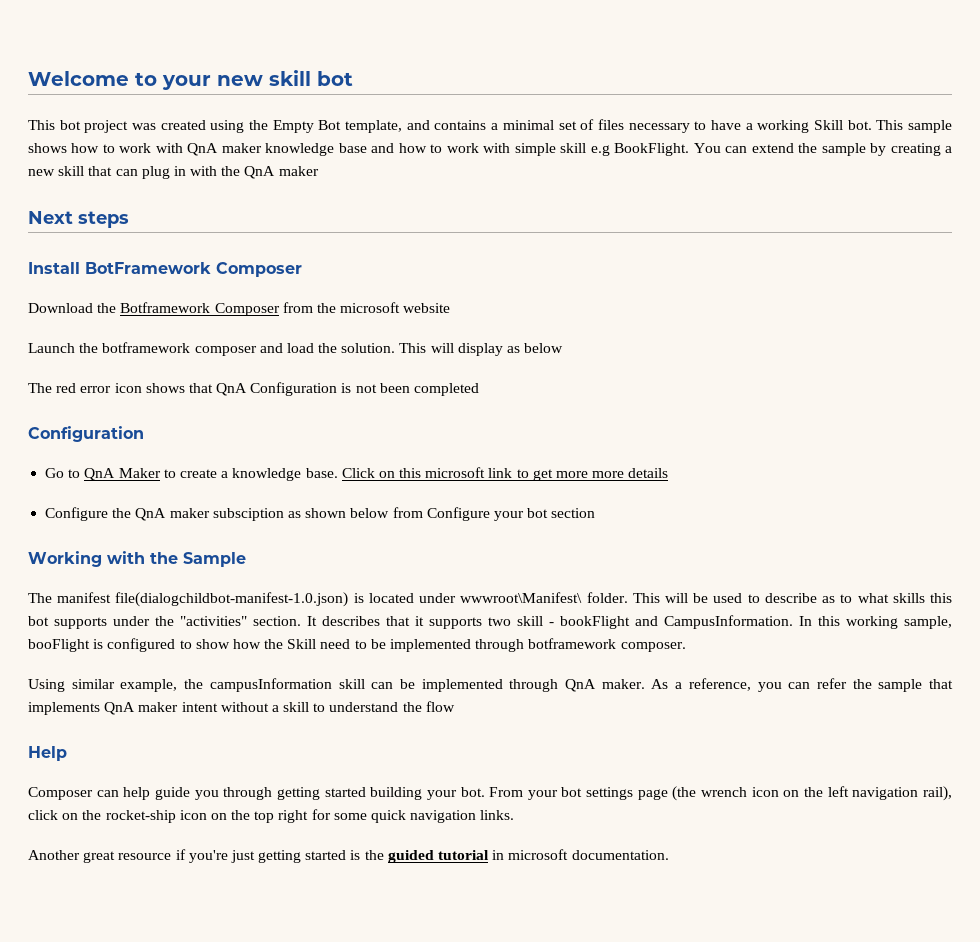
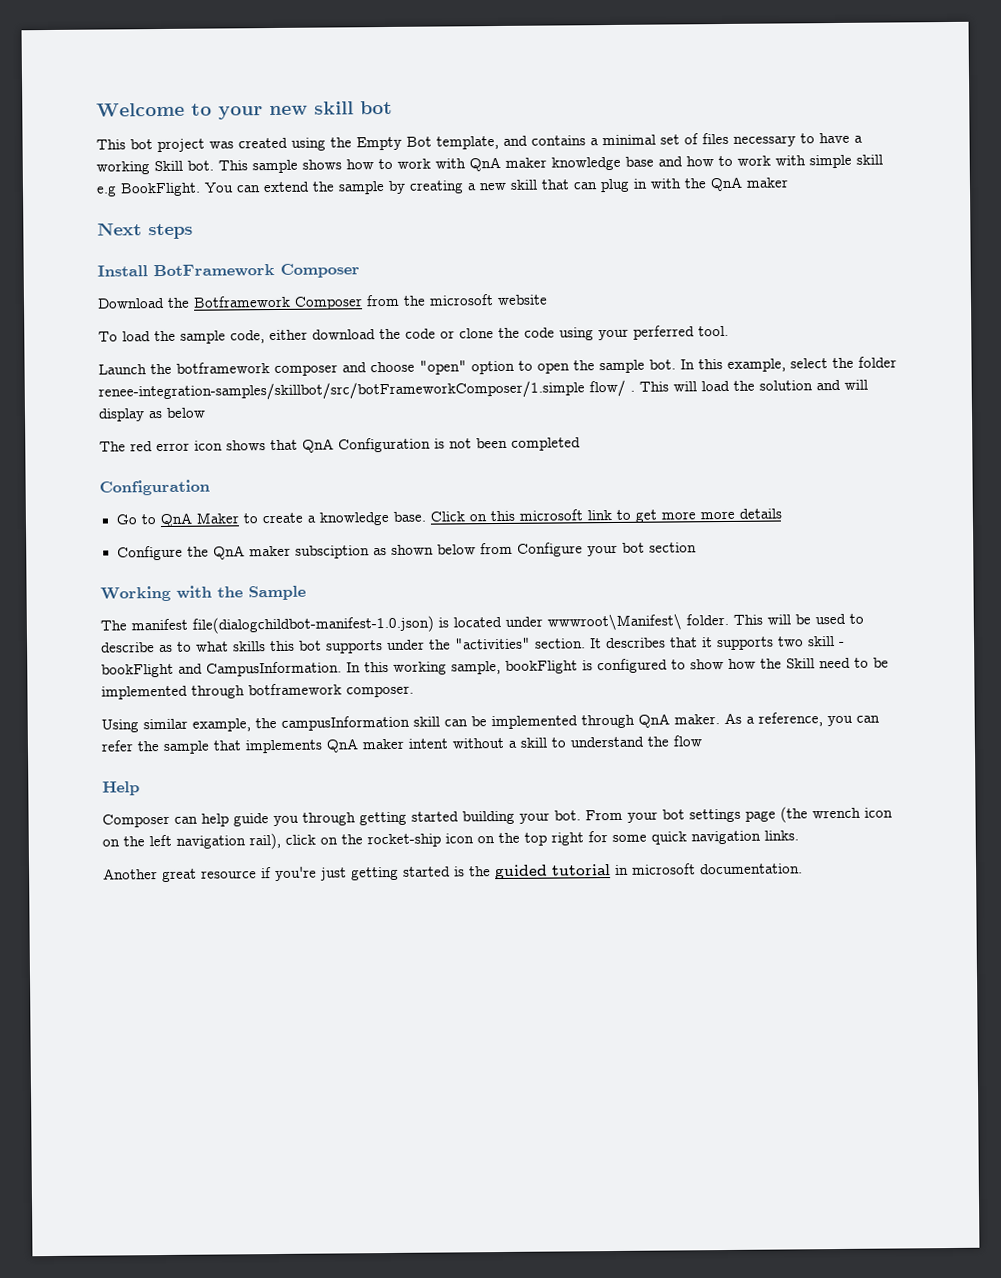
(451, 308) none -> [98,325,729,344] // To load the sample code, either download the code or clone the code using your perferred tool.
[286,343,427,353] load the solution. This -> [370,356,897,375] [98,379,841,402] choose "open" option to open the sample bot. In this example, select the folder renee-integration-samples/skillbot/src/botFrameworkComposer/1.simple flow/ . This will load the solution and
[28,639,90,652] booFlight -> [505,660,578,674] bookFlight

